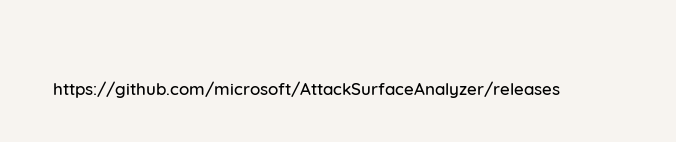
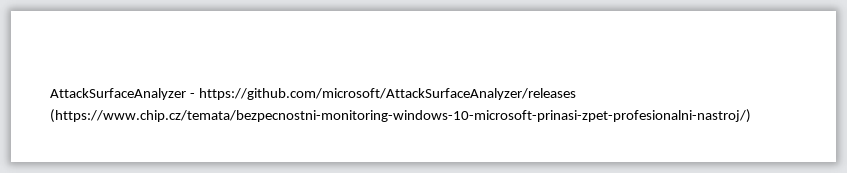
[53,81,560,98] https://github.com/microsoft/AttackSurfaceAnalyzer/releases -> [50,88,576,100] [50,109,751,123] AttackSurfaceAnalyzer - https://github.com/microsoft/AttackSurfaceAnalyzer/releases (https://www.chip.cz/temata/bezpecnostni-monitoring-windows-10-microsoft-prinasi-zpet-profesionalni-nastroj/)

